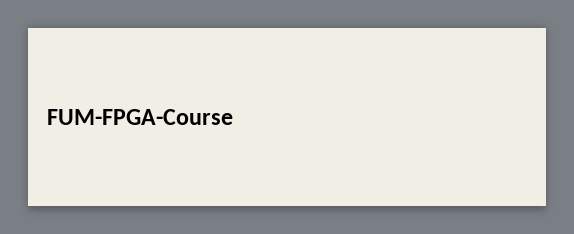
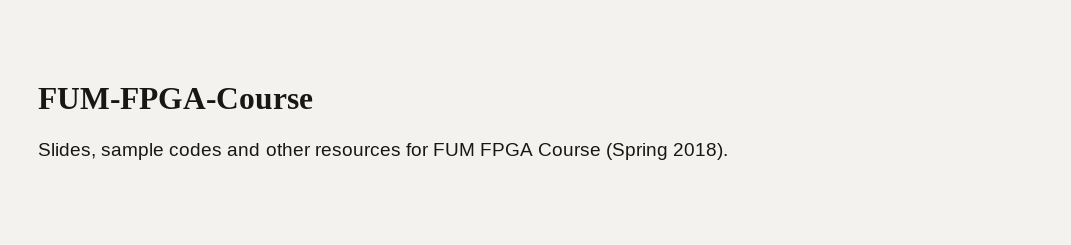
(233, 117) none -> [38,143,729,160] // Slides, sample codes and other resources for FUM FPGA Course (Spring 2018).

